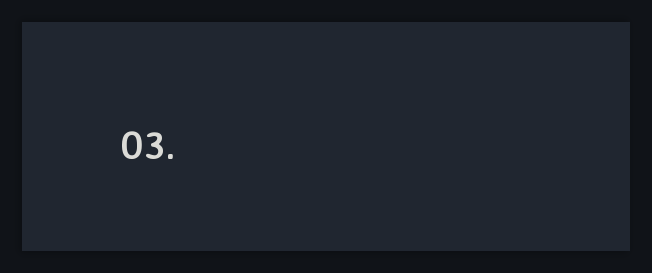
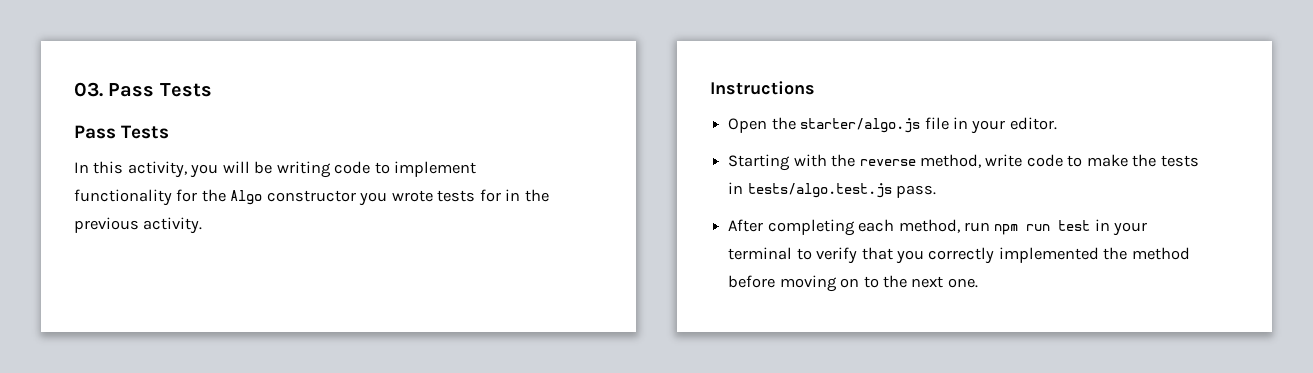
(176, 145) none -> [108,83,212,97] [74,125,170,139] [74,161,477,178] [74,189,549,206] [74,217,203,234] [710,81,815,95] [728,117,1057,134] [728,154,1199,171] [728,182,937,198] [728,219,1148,236] [728,247,1190,264] [728,275,978,292] Pass Tests // Pass Tests // In this activity, you will be writing code to implement functionality for the Algo constructor you wrote tests for in the previous activity. // Instructions // Open the starter/algo.js file in your editor. // Starting with the reverse method, write code to make the tests in tests/algo.test.js pass. // After completing each method, run npm run test in your terminal to verify that you correctly implemented the method before moving on to the next one.

